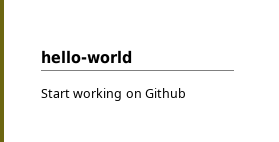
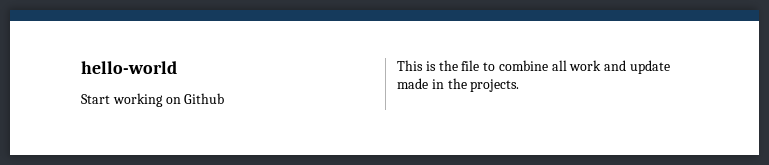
(187, 93) none -> [397,60,671,74] [397,78,520,92] // This is the file to combine all work and update made in the projects.

